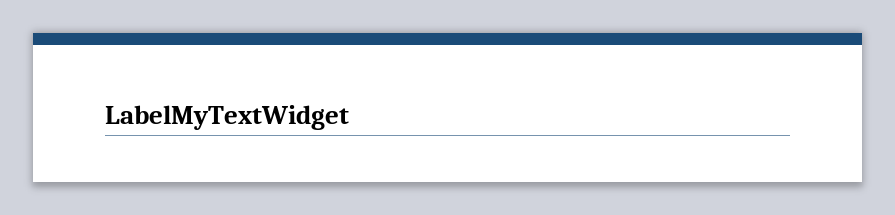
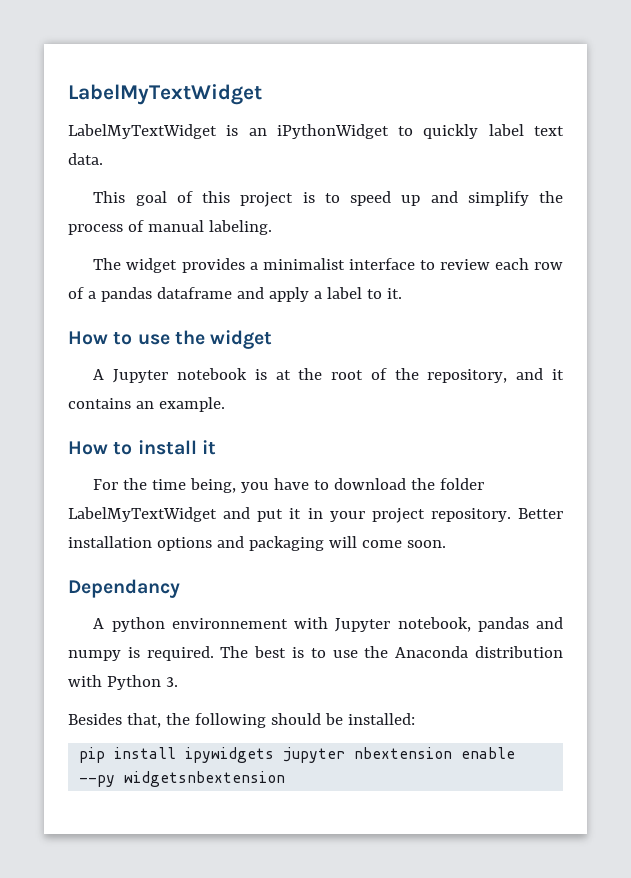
[105,105,349,130] LabelMyTextWidget -> [68,84,262,105] [68,124,564,139] [68,153,103,165] [93,191,563,207] [68,220,272,235] [93,258,563,273] [68,287,402,302] [68,330,273,349] [93,368,564,383] [68,397,225,412] [68,440,216,455] [93,478,485,493] [68,507,563,523] [68,536,446,551] [68,579,180,598] [93,617,563,632] [68,646,564,661] [68,675,178,690] [68,713,415,728] [79,747,516,763] [79,771,286,787] LabelMyTextWidget // LabelMyTextWidget is an iPythonWidget to quickly label text data. // This goal of this project is to speed up and simplify the process of manual labeling. // The widget provides a minimalist interface to review each row of a pandas dataframe and apply a label to it. // How to use the widget // A Jupyter notebook is at the root of the repository, and it contains an example. // How to install it // For the time being, you have to download the folder LabelMyTextWidget and put it in your project repository. Better installation options and packaging will come soon. // Dependancy // A python environnement with Jupyter notebook, pandas and numpy is required. The best is to use the Anaconda distribution with Python 3. // Besides that, the following should be installed: // pip install ipywidgets jupyter nbextension enable --py widgetsnbextension

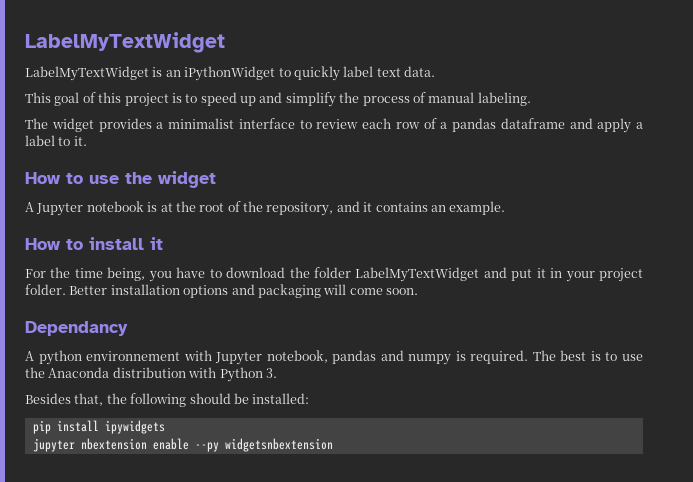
[430,508,511,522] repository. -> [25,284,66,295] folder.
(275, 755) none -> (165, 427) //

